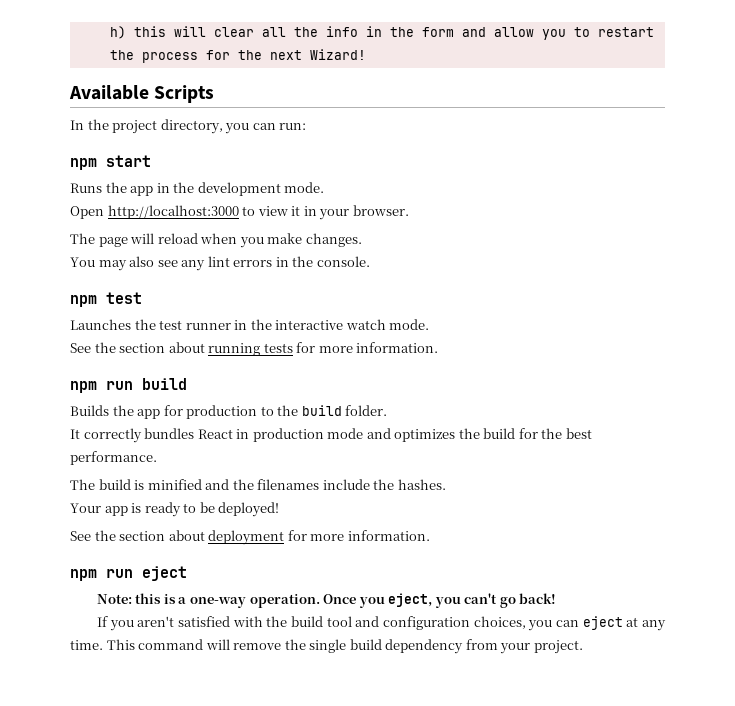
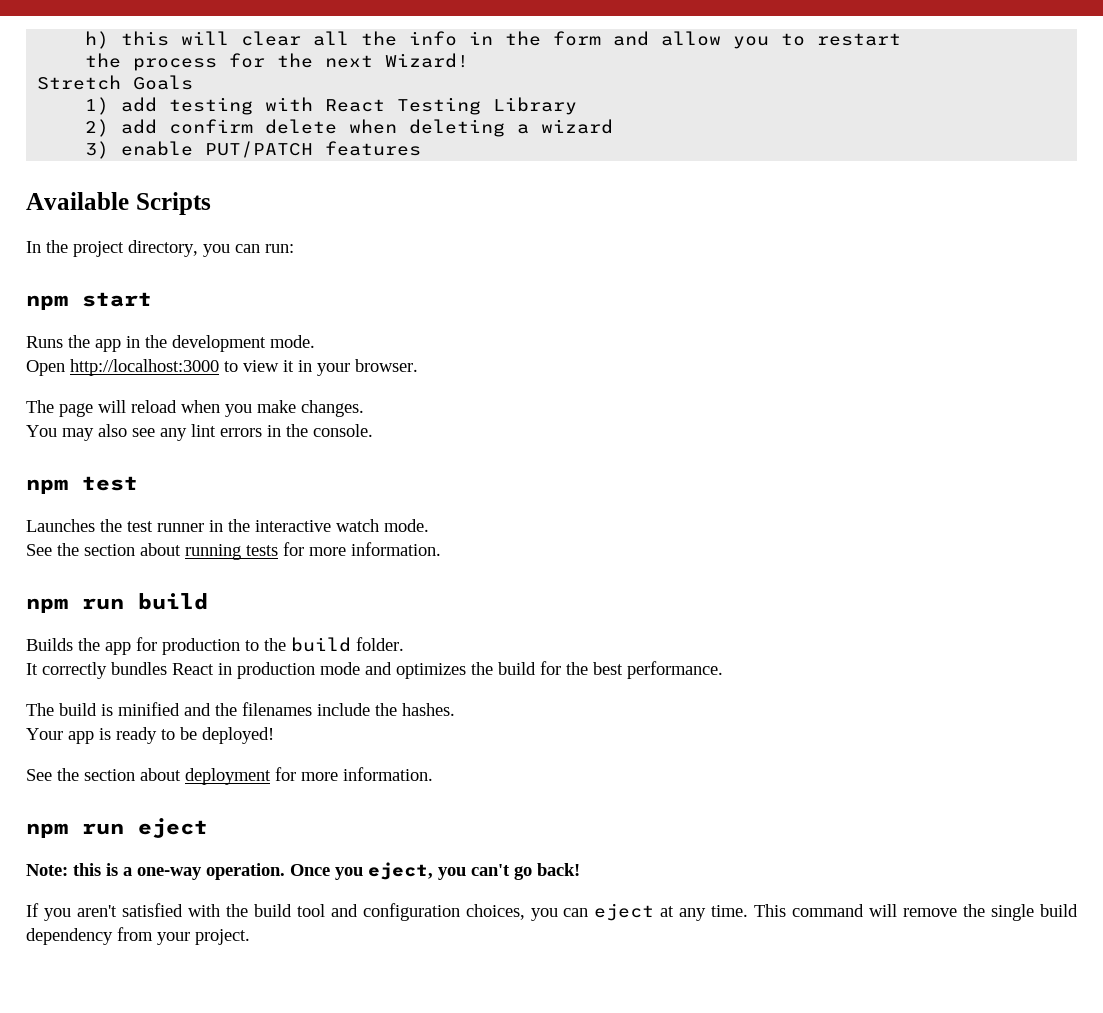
(366, 54) none -> [37,75,194,90] [85,97,578,115] [85,119,614,137] [85,141,422,159] // Stretch Goals // 1) add testing with React Testing Library // 2) add confirm delete when deleting a wizard // 3) enable PUT/PATCH features

